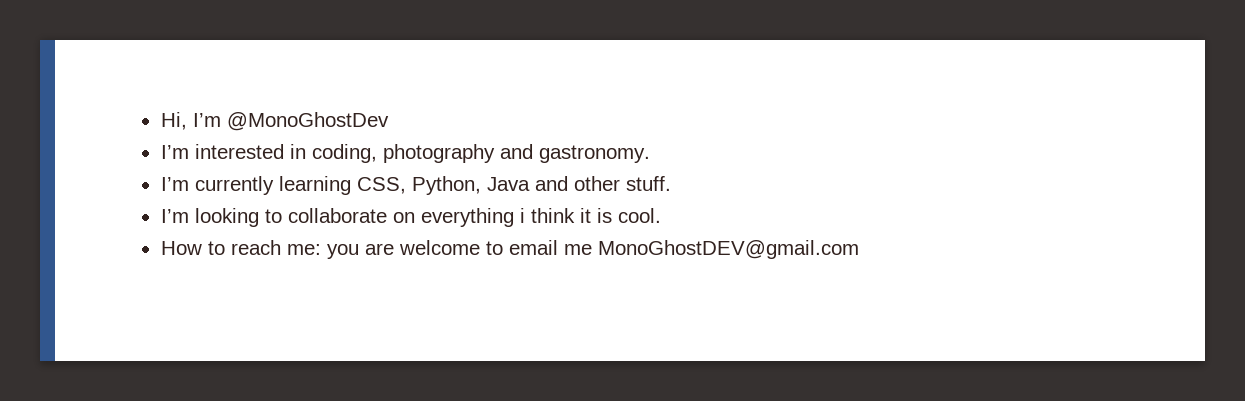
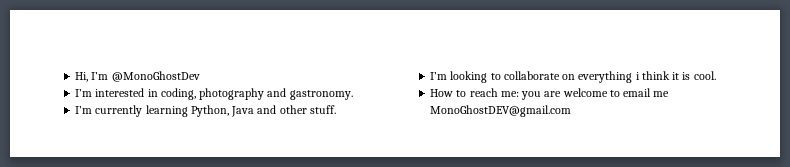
[356,177,406,194] CSS, -> (188, 111) none

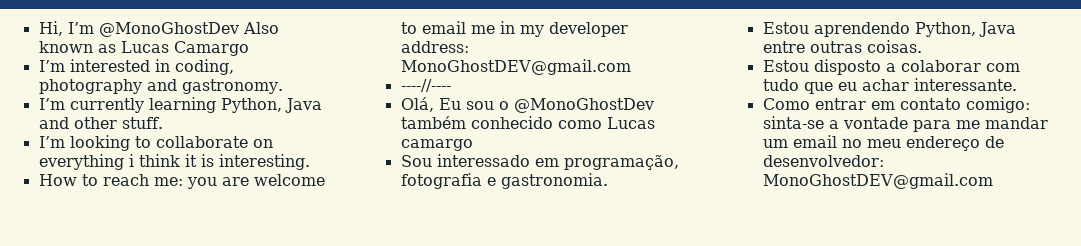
(200, 76) none -> [242,22,279,34] [38,41,249,56] Also known as Lucas Camargo
[693,71,716,80] cool. -> [218,154,310,170] interesting.
(670, 94) none -> [499,21,628,37] [400,41,469,53] [400,59,631,75] [400,79,451,92] [400,97,654,113] [400,116,655,129] [400,139,473,151] [400,154,679,170] [400,173,608,189] [762,22,1016,37] [762,40,922,53] [762,59,1020,75] [762,78,1017,94] [762,97,1030,113] [762,116,1048,132] [762,135,1004,151] [762,155,884,167] in my developer address: MonoGhostDEV@gmail.com // ----//---- // Olá, Eu sou o @MonoGhostDev também conhecido como Lucas camargo // Sou interessado em programação, fotografia e gastronomia. // Estou aprendendo Python, Java entre outras coisas. // Estou disposto a colaborar com tudo que eu achar interessante. // Como entrar em contato comigo: sinta-se a vontade para me mandar um email no meu endereço de desenvolvedor:

